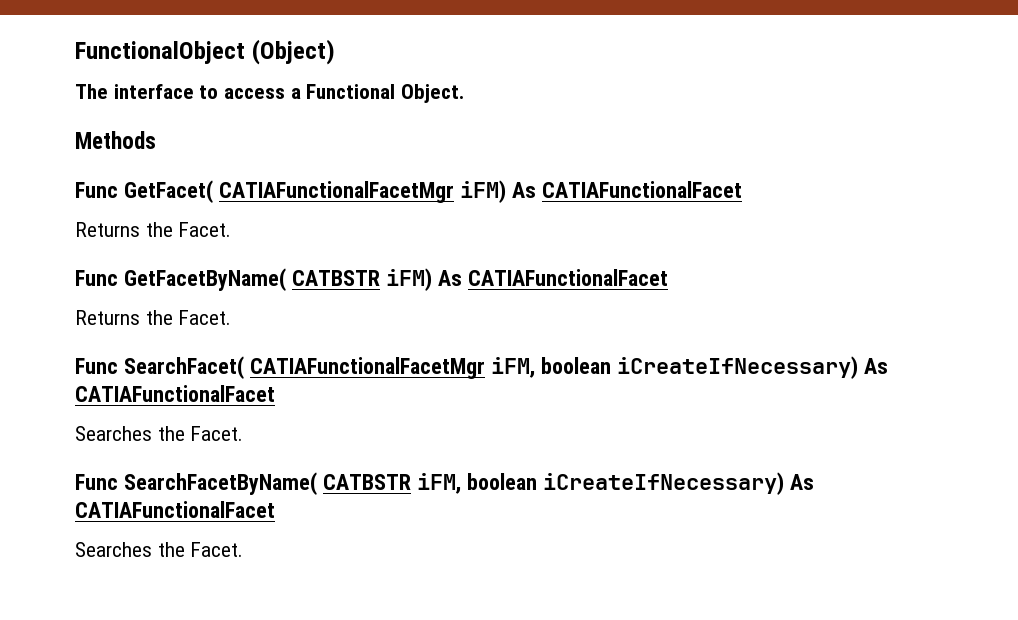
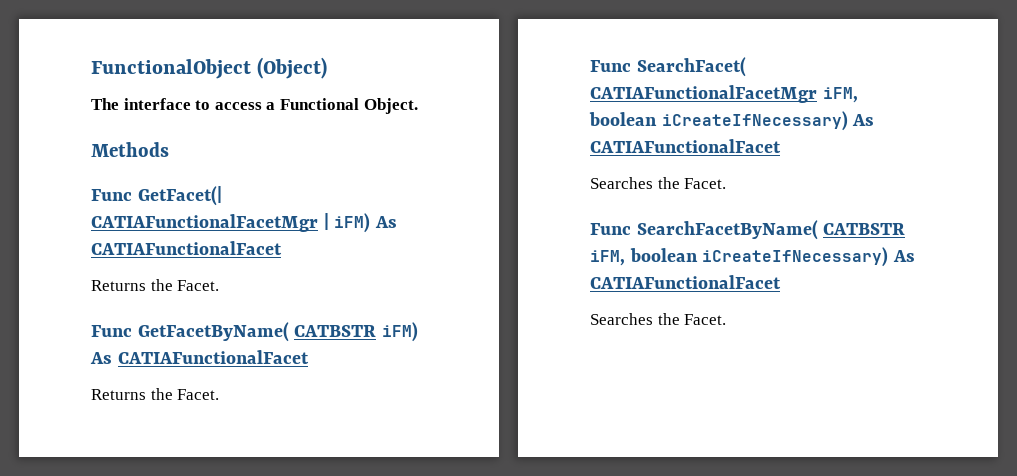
[123,180,454,203] GetFacet( CATIAFunctionalFacetMgr -> [137,186,222,206] [91,213,329,232] GetFacet(| CATIAFunctionalFacetMgr |

